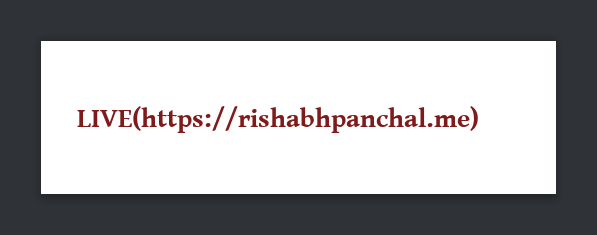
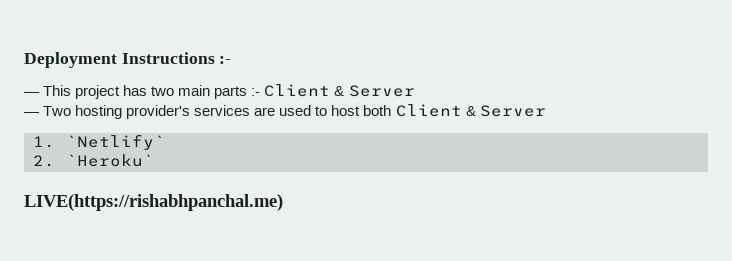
(77, 119) none -> [24,52,232,68] [24,84,415,99] [24,104,546,119] [33,134,165,150] [33,154,154,167] Deployment Instructions :- // — This project has two main parts :- Client & Server // — Two hosting provider's services are used to host both Client & Server // 1. `Netlify` // 2. `Heroku` //

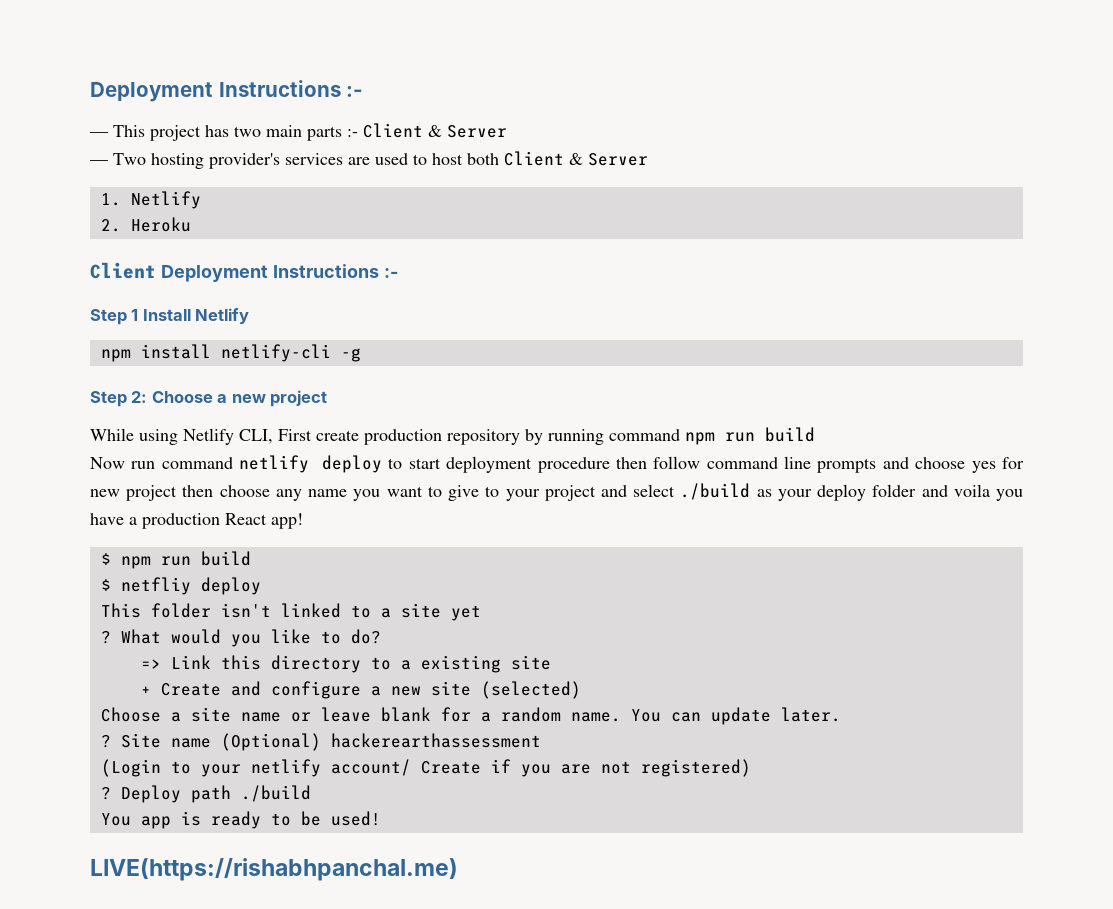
[66,134,165,150] `Netlify` -> [130,191,201,209] Netlify
[66,154,154,167] `Heroku` -> [130,217,191,232] [90,262,398,282] [90,308,250,325] [100,344,361,362] [90,390,328,407] [90,427,815,445] [90,455,1025,473] [90,483,1024,501] [90,513,303,529] [100,551,251,569] [100,577,261,595] [100,603,481,621] [100,629,381,647] [140,655,551,673] [140,681,581,699] [100,707,841,725] [100,733,541,751] [100,759,751,777] [100,785,311,803] [100,811,381,829] Heroku // Client Deployment Instructions :- // Step 1 Install Netlify // npm install netlify-cli -g // Step 2: Choose a new project // While using Netlify CLI, First create production repository by running command npm run build // Now run command netlify deploy to start deployment procedure then follow command line prompts and choose yes for new project then choose any name you want to give to your project and select ./build as your deploy folder and voila you have a production React app! // $ npm run build // $ netfliy deploy // This folder isn't linked to a site yet // ? What would you like to do? // => Link this directory to a existing site // + Create and configure a new site (selected) // Choose a site name or leave blank for a random name. You can update later. // ? Site name (Optional) hackerearthassessment // (Login to your netlify account/ Create if you are not registered) // ? Deploy path ./build // You app is ready to be used!

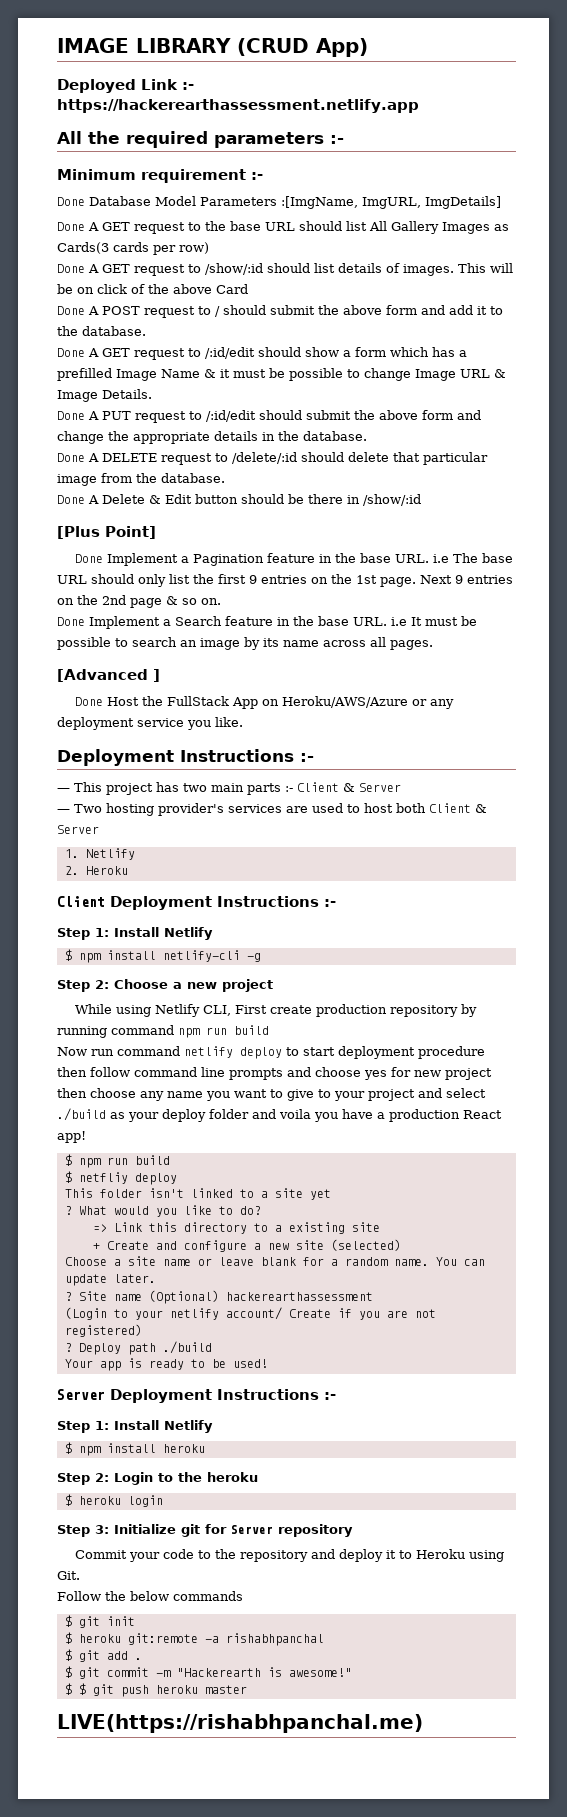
(90, 92) none -> [57,38,368,57] [57,79,194,93] [57,99,419,113] [57,131,344,148] [57,169,263,183] [57,196,501,209] [57,221,509,234] [57,242,209,255] [57,263,513,276] [57,284,248,294] [57,305,503,318] [57,326,146,336] [57,347,467,360] [57,368,506,381] [57,389,152,402] [57,410,481,423] [57,431,367,444] [57,452,488,465] [57,473,225,486] [57,494,421,506] [57,526,156,539] [74,553,513,566] [57,574,513,587] [57,595,221,608] [57,616,477,629] [57,637,433,650] [57,669,160,682] [74,696,454,709] [57,717,243,730] IMAGE LIBRARY (CRUD App) // Deployed Link :- https://hackerearthassessment.netlify.app // All the required parameters :- // Minimum requirement :- // Done Database Model Parameters :[ImgName, ImgURL, ImgDetails] // Done A GET request to the base URL should list All Gallery Images as Cards(3 cards per row) // Done A GET request to /show/:id should list details of images. This will be on click of the above Card // Done A POST request to / should submit the above form and add it to the database. // Done A GET request to /:id/edit should show a form which has a prefilled Image Name & it must be possible to change Image URL & Image Details. // Done A PUT request to /:id/edit should submit the above form and change the appropriate details in the database. // Done A DELETE request to /delete/:id should delete that particular image from the database. // Done A Delete & Edit button should be there in /show/:id // [Plus Point] // Done Implement a Pagination feature in the base URL. i.e The base URL should only list the first 9 entries on the 1st page. Next 9 entries on the 2nd page & so on. // Done Implement a Search feature in the base URL. i.e It must be possible to search an image by its name across all pages. // [Advanced ] // Done Host the FullStack App on Heroku/AWS/Azure or any deployment service you like. //
[131,308,250,324] 1 Install Netlify // -> [95,927,213,940] [64,949,72,961] 1: Install Netlify // $
[100,813,131,826] You -> [64,1359,93,1368] Your
(381, 818) none -> [57,1389,336,1403] [57,1420,213,1433] [64,1442,205,1456] [57,1472,258,1485] [64,1494,163,1507] [57,1524,353,1537] [74,1549,504,1562] [57,1571,80,1580] [57,1591,243,1601] [64,1615,135,1628] [64,1632,324,1646] [64,1649,142,1662] [64,1666,352,1679] [64,1683,247,1697] // Server Deployment Instructions :- // Step 1: Install Netlify // $ npm install heroku // Step 2: Login to the heroku // $ heroku login // Step 3: Initialize git for Server repository // Commit your code to the repository and deploy it to Heroku using Git. // Follow the below commands // $ git init // $ heroku git:remote -a rishabhpanchal // $ git add . // $ git commit -m "Hackerearth is awesome!" // $ $ git push heroku master

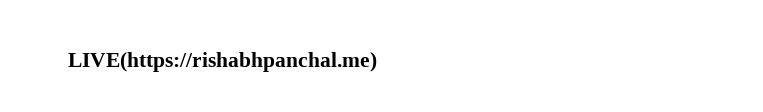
[57,38,368,57] [57,79,194,93] [57,99,419,113] [57,131,344,148] [57,169,263,183] [57,196,501,209] [57,221,509,234] [57,242,209,255] [57,263,513,276] [57,284,248,294] [57,305,503,318] [57,326,146,336] [57,347,467,360] [57,368,506,381] [57,389,152,402] [57,410,481,423] [57,431,367,444] [57,452,488,465] [57,473,225,486] [57,494,421,506] [57,526,156,539] [74,553,513,566] [57,574,513,587] [57,595,221,608] [57,616,477,629] [57,637,433,650] [57,669,160,682] [74,696,454,709] [57,717,243,730] [57,749,314,766] [57,782,401,795] [57,803,487,816] [57,825,99,834] [64,848,135,860] [64,866,128,875] [57,896,336,910] [57,927,213,940] [64,949,261,963] [57,979,273,992] [74,1004,477,1017] [57,1025,269,1038] [57,1046,485,1059] [57,1067,492,1080] [57,1088,486,1101] [57,1108,502,1122] [57,1131,86,1143] [64,1154,170,1168] [64,1171,177,1185] [64,1188,331,1200] [64,1205,261,1217] [92,1222,380,1234] [92,1239,401,1252] [64,1256,485,1266] [64,1274,156,1286] [64,1290,373,1304] [64,1307,436,1320] [64,1324,142,1337] [64,1341,212,1355] [64,1358,268,1371] [57,1389,336,1403] [57,1420,213,1433] [64,1442,205,1456] [57,1472,258,1485] [64,1494,163,1507] [57,1524,353,1537] [74,1549,504,1562] [57,1571,80,1580] [57,1591,243,1601] [64,1615,135,1628] [64,1632,324,1646] [64,1649,142,1662] [64,1666,352,1679] [64,1683,247,1697] IMAGE LIBRARY (CRUD App) // Deployed Link :- https://hackerearthassessment.netlify.app // All the required parameters :- // Minimum requirement :- // Done Database Model Parameters :[ImgName, ImgURL, ImgDetails] // Done A GET request to the base URL should list All Gallery Images as Cards(3 cards per row) // Done A GET request to /show/:id should list details of images. This will be on click of the above Card // Done A POST request to / should submit the above form and add it to the database. // Done A GET request to /:id/edit should show a form which has a prefilled Image Name & it must be possible to change Image URL & Image Details. // Done A PUT request to /:id/edit should submit the above form and change the appropriate details in the database. // Done A DELETE request to /delete/:id should delete that particular image from the database. // Done A Delete & Edit button should be there in /show/:id // [Plus Point] // Done Implement a Pagination feature in the base URL. i.e The base URL should only list the first 9 entries on the 1st page. Next 9 entries on the 2nd page & so on. // Done Implement a Search feature in the base URL. i.e It must be possible to search an image by its name across all pages. // [Advanced ] // Done Host the FullStack App on Heroku/AWS/Azure or any deployment service you like. // Deployment Instructions :- // — This project has two main parts :- Client & Server // — Two hosting provider's services are used to host both Client & Server // 1. Netlify // 2. Heroku // Client Deployment Instructions :- // Step 1: Install Netlify // $ npm install netlify-cli -g // Step 2: Choose a new project // While using Netlify CLI, First create production repository by running command npm run build // Now run command netlify deploy to start deployment procedure then follow command line prompts and choose yes for new project then choose any name you want to give to your project and select ./build as your deploy folder and voila you have a production React app! // $ npm run build // $ netfliy deploy // This folder isn't linked to a site yet // ? What would you like to do? // => Link this directory to a existing site // + Create and configure a new site (selected) // Choose a site name or leave blank for a random name. You can update later. // ? Site name (Optional) hackerearthassessment // (Login to your netlify account/ Create if you are not registered) // ? Deploy path ./build // Your app is ready to be used! // Server Deployment Instructions :- // Step 1: Install Netlify // $ npm install heroku // Step 2: Login to the heroku // $ heroku login // Step 3: Initialize git for Server repository // Commit your code to the repository and deploy it to Heroku using Git. // Follow the below commands // $ git init // $ heroku git:remote -a rishabhpanchal // $ git add . // $ git commit -m "Hackerearth is awesome!" // $ $ git push heroku master // -> (68, 62) none

